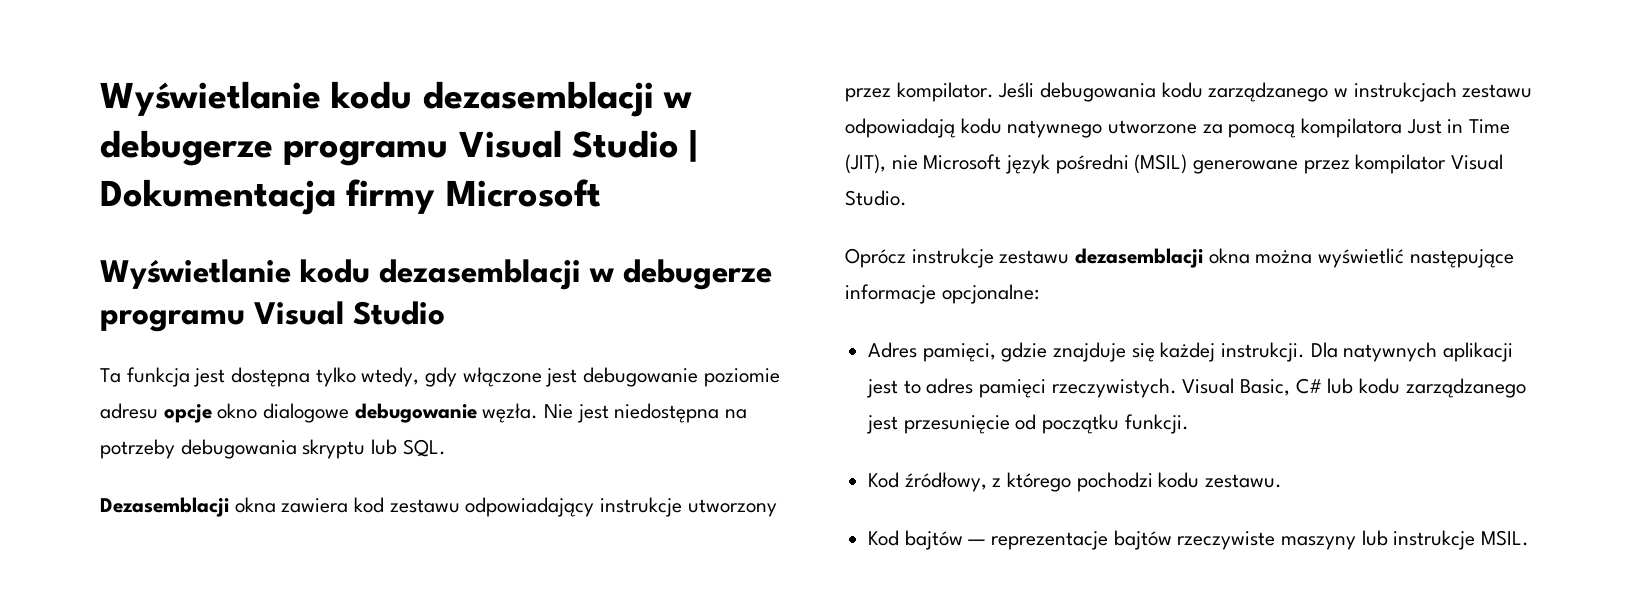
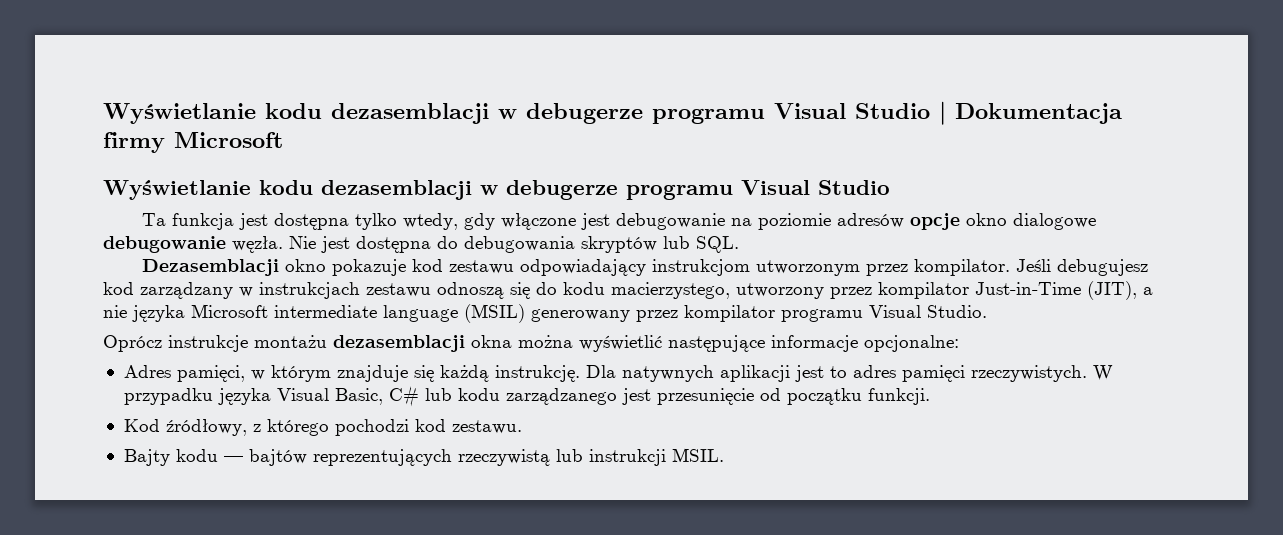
[703,368,780,387] [100,403,158,419] poziomie adresu -> [731,213,905,230] na poziomie adresów
[614,403,748,423] [100,439,366,459] niedostępna na potrzeby debugowania skryptu -> [356,236,657,253] dostępna do debugowania skryptów
[234,497,349,513] okna zawiera -> [285,259,407,276] okno pokazuje
[600,497,777,517] instrukcje utworzony -> [652,259,861,276] instrukcjom utworzonym
[1040,82,1533,102] [845,118,1511,138] [845,154,1447,174] debugowania kodu zarządzanego w instrukcjach zestawu odpowiadają kodu natywnego utworzone za pomocą kompilatora Just in Time (JIT), nie Microsoft język pośredni (MSIL) generowane przez kompilator -> [1057,259,1149,276] [103,281,1153,300] [103,304,863,323] debugujesz kod zarządzany w instrukcjach zestawu odnoszą się do kodu macierzystego, utworzony przez kompilator Just-in-Time (JIT), a nie języka Microsoft intermediate language (MSIL) generowany przez kompilator programu
[999,250,1070,264] zestawu -> [254,335,327,348] montażu
[1001,342,1306,362] gdzie znajduje się każdej instrukcji. -> [250,365,580,382] w którym znajduje się każdą instrukcję.
(1177, 388) none -> [1092,365,1113,381] [123,388,271,405] W przypadku języka
[1158,472,1200,488] kodu -> [414,419,446,432] kod
[868,530,1476,550] Kod bajtów — reprezentacje bajtów rzeczywiste maszyny lub instrukcje -> [123,449,666,466] Bajty kodu — bajtów reprezentujących rzeczywistą lub instrukcji

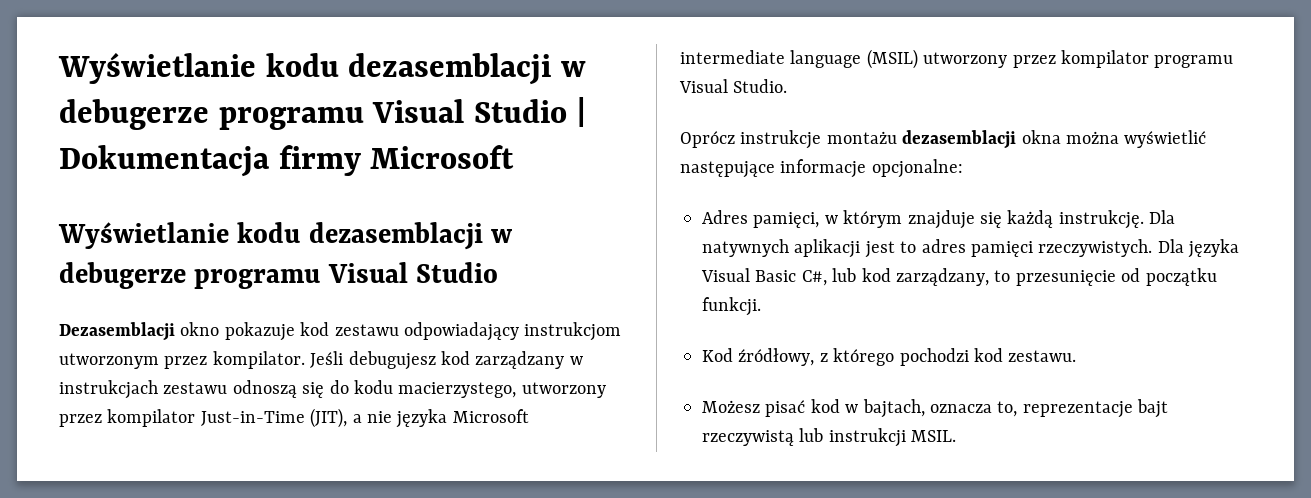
[142,213,1097,230] [103,236,739,253] // Ta funkcja jest dostępna tylko wtedy, gdy włączone jest debugowanie na poziomie adresów opcje okno dialogowe debugowanie węzła. Nie jest dostępna do debugowania skryptów lub SQL. -> (499, 272) none
[531,309,630,322] generowany -> [923,52,1008,68] utworzony
[1092,365,1113,381] [123,386,651,407] W przypadku języka Visual Basic, C# lub kodu zarządzanego jest -> [1157,239,1240,258] [701,268,1011,286] Dla języka Visual Basic C#, lub kod zarządzany, to
[123,449,452,466] Bajty kodu — bajtów reprezentujących -> [702,399,1169,418] Możesz pisać kod w bajtach, oznacza to, reprezentacje bajt

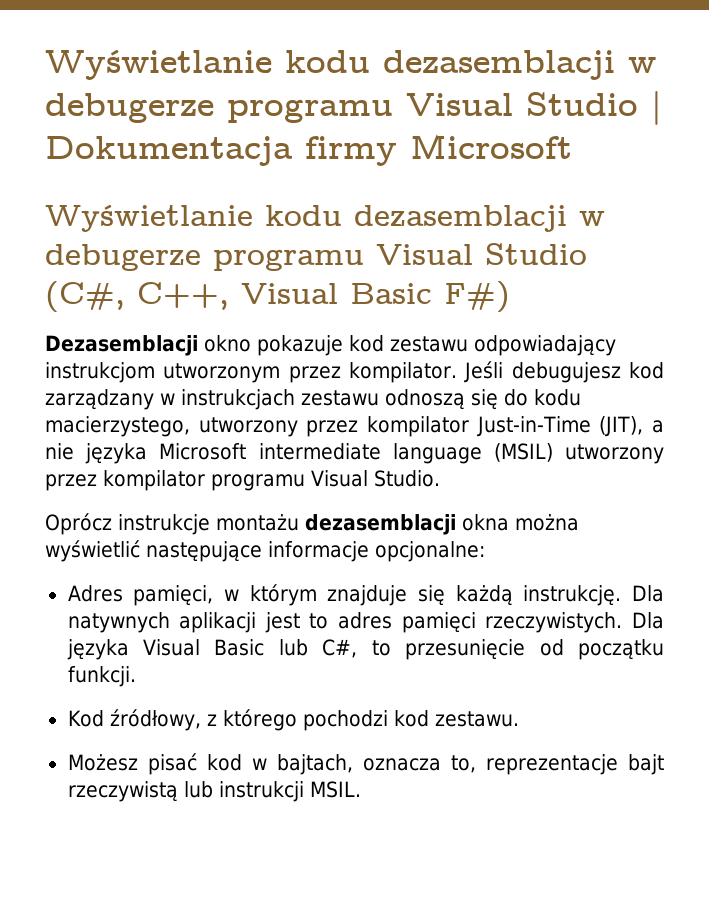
(499, 272) none -> [45,281,510,313] (C#, C++, Visual Basic F#)
[801,268,989,286] C#, lub kod zarządzany, -> [278,639,358,658] lub C#,

